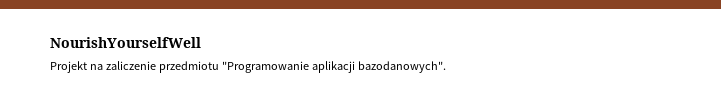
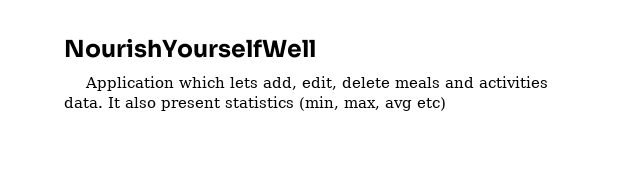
[50,61,446,73] Projekt na zaliczenie przedmiotu "Programowanie aplikacji bazodanowych". -> [84,76,548,91] [64,96,446,111] Application which lets add, edit, delete meals and activities data. It also present statistics (min, max, avg etc)

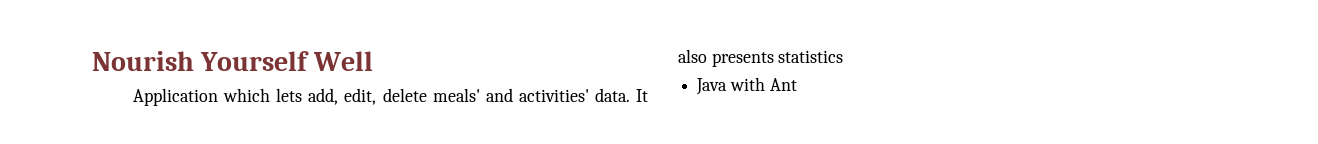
[64,38,316,58] NourishYourselfWell -> [92,51,373,71] Nourish Yourself Well
[394,76,548,88] meals and activities -> [432,88,589,102] meals' and activities'
[161,98,220,111] present -> [711,52,774,67] presents
[299,96,446,111] (min, max, avg etc) -> [696,77,797,95] // Java with Ant

